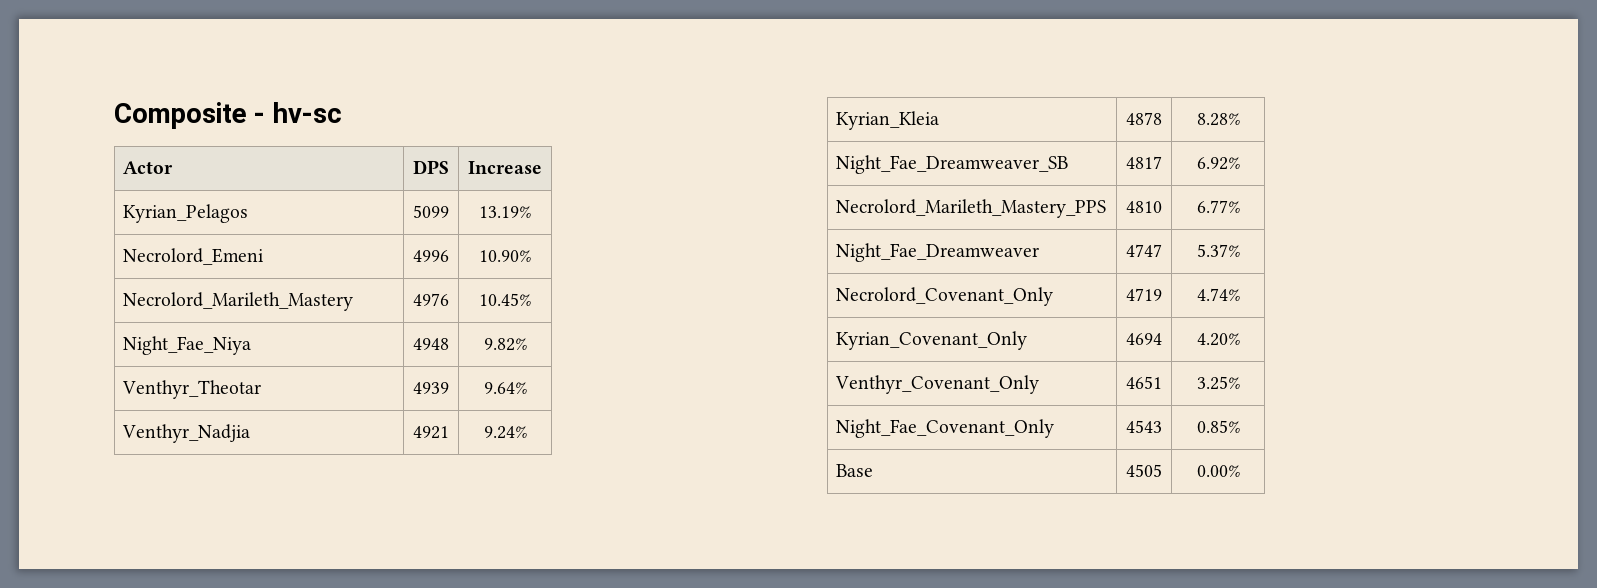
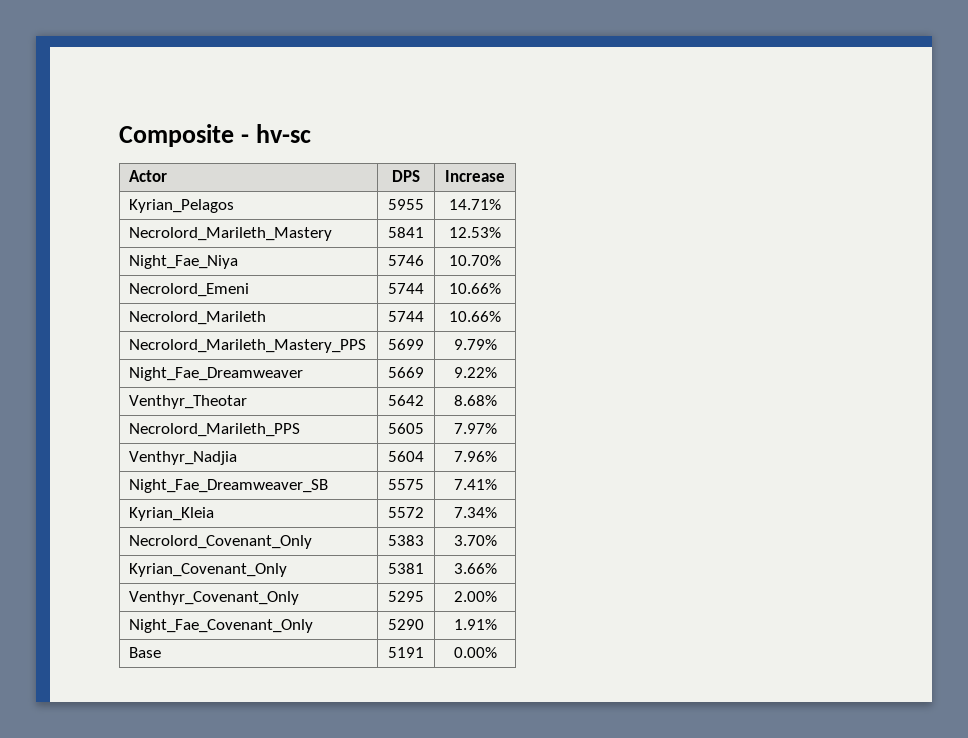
[413,205,449,218] [479,206,531,218] [123,248,265,265] [413,250,449,262] [479,250,531,262] [123,292,354,311] [413,293,449,306] [479,293,531,306] [123,336,252,355] [413,338,449,350] [483,338,527,351] [122,380,262,399] [413,382,449,394] [483,382,527,394] [122,424,251,443] [413,426,449,439] [483,426,527,439] [836,111,940,130] [1126,112,1162,125] [1196,113,1240,126] [836,155,1069,174] [1126,156,1162,169] [1196,157,1240,170] [836,199,1107,218] [1126,201,1162,213] [1196,200,1240,213] [836,243,1040,262] [1126,244,1162,257] [1196,244,1240,257] 5099 | 13.19% // Necrolord_Emeni | 4996 | 10.90% // Necrolord_Marileth_Mastery | 4976 | 10.45% // Night_Fae_Niya | 4948 | 9.82% // Venthyr_Theotar | 4939 | 9.64% // Venthyr_Nadjia | 4921 | 9.24% // Kyrian_Kleia | 4878 | 8.28% // Night_Fae_Dreamweaver_SB | 4817 | 6.92% // Necrolord_Marileth_Mastery_PPS | 4810 | 6.77% // Night_Fae_Dreamweaver | 4747 | 5.37% -> [388,199,424,210] [449,199,501,210] [129,227,333,241] [388,227,424,238] [449,227,501,238] [129,255,239,269] [388,255,424,266] [449,255,501,266] [129,283,250,297] [388,283,424,294] [449,283,501,294] [129,311,267,325] [388,311,424,322] [449,311,501,322] [129,339,367,353] [388,339,424,350] [453,339,497,350] [129,367,304,381] [388,367,424,378] [453,367,497,378] [129,395,248,409] [388,395,424,406] [453,395,497,406] [129,423,301,437] [388,423,424,434] [453,423,497,434] [129,451,238,465] [388,451,424,462] [453,451,497,462] [129,479,329,493] [388,479,424,490] [453,479,497,490] [129,507,215,521] [388,507,424,518] [453,507,497,518] 5955 | 14.71% // Necrolord_Marileth_Mastery | 5841 | 12.53% // Night_Fae_Niya | 5746 | 10.70% // Necrolord_Emeni | 5744 | 10.66% // Necrolord_Marileth | 5744 | 10.66% // Necrolord_Marileth_Mastery_PPS | 5699 | 9.79% // Night_Fae_Dreamweaver | 5669 | 9.22% // Venthyr_Theotar | 5642 | 8.68% // Necrolord_Marileth_PPS | 5605 | 7.97% // Venthyr_Nadjia | 5604 | 7.96% // Night_Fae_Dreamweaver_SB | 5575 | 7.41% // Kyrian_Kleia | 5572 | 7.34%
[1126,288,1162,301] [1196,288,1240,301] 4719 | 4.74% -> [388,535,424,546] [453,535,497,546] 5383 | 3.70%
[1126,333,1162,345] [1196,333,1240,346] 4694 | 4.20% -> [388,563,424,574] [453,563,497,574] 5381 | 3.66%
[1126,376,1162,389] [1196,376,1240,390] 4651 | 3.25% -> [388,591,424,602] [453,591,497,602] 5295 | 2.00%
[1126,420,1162,433] [1196,420,1240,433] 4543 | 0.85% -> [388,619,424,630] [453,619,497,630] 5290 | 1.91%
[1126,464,1162,477] 4505 -> [388,647,424,658] 5191

